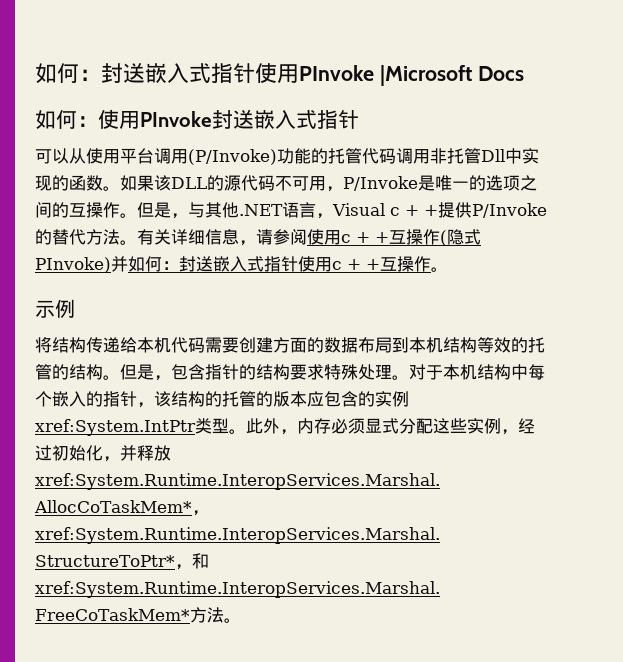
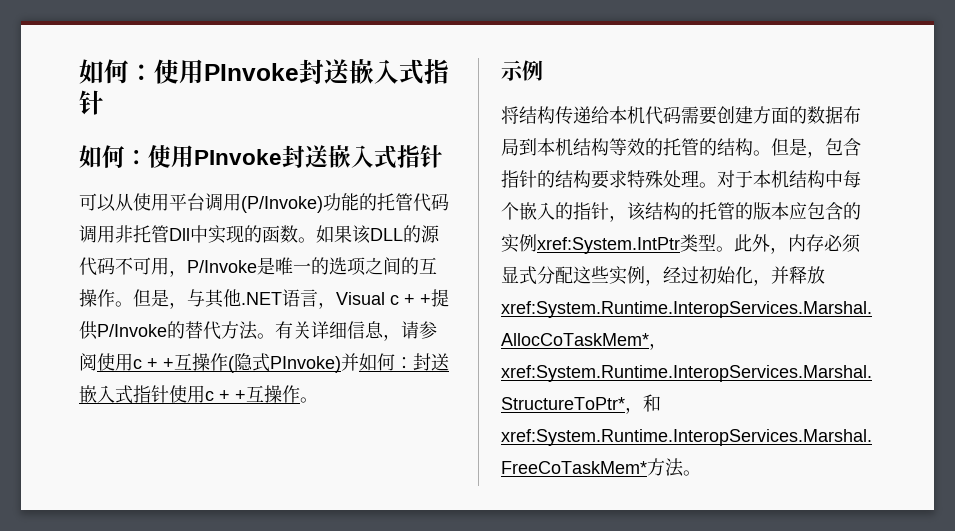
[35,63,524,86] 如何：封送嵌入式指针使用PInvoke |Microsoft Docs -> [79,59,449,85] [79,90,104,115] 如何：使用PInvoke封送嵌入式指针

